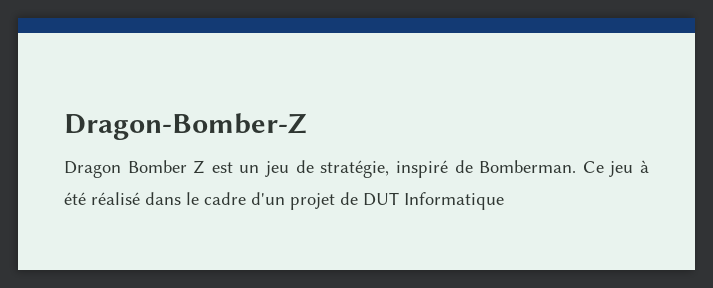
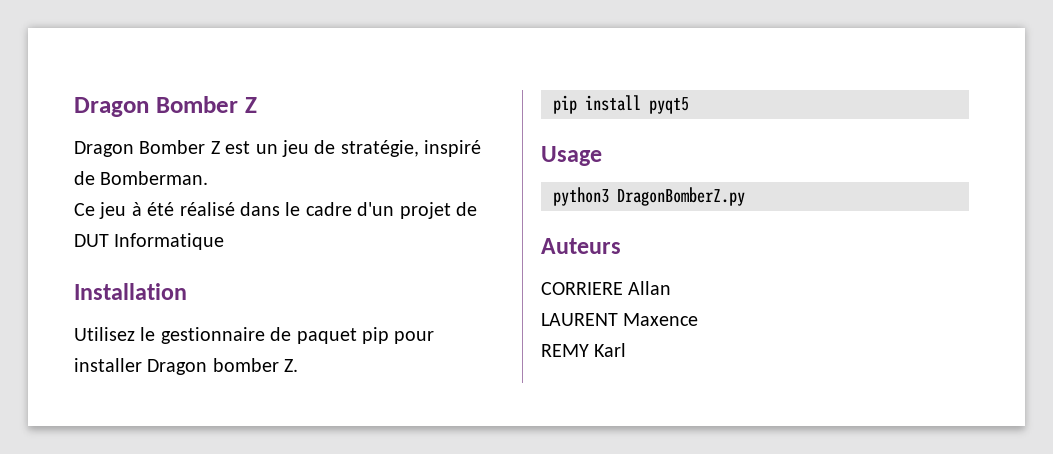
[64,113,307,140] Dragon-Bomber-Z -> [74,96,257,117] Dragon Bomber Z
(577, 166) none -> (209, 178) //
(504, 201) none -> [74,283,187,300] [74,327,435,344] [74,358,299,375] [553,95,689,114] [541,146,602,166] [553,187,745,206] [541,238,621,254] [541,281,672,295] [541,313,699,326] [541,343,627,357] // Installation // Utilisez le gestionnaire de paquet pip pour installer Dragon bomber Z. // pip install pyqt5 // Usage // python3 DragonBomberZ.py // Auteurs // CORRIERE Allan // LAURENT Maxence // REMY Karl

